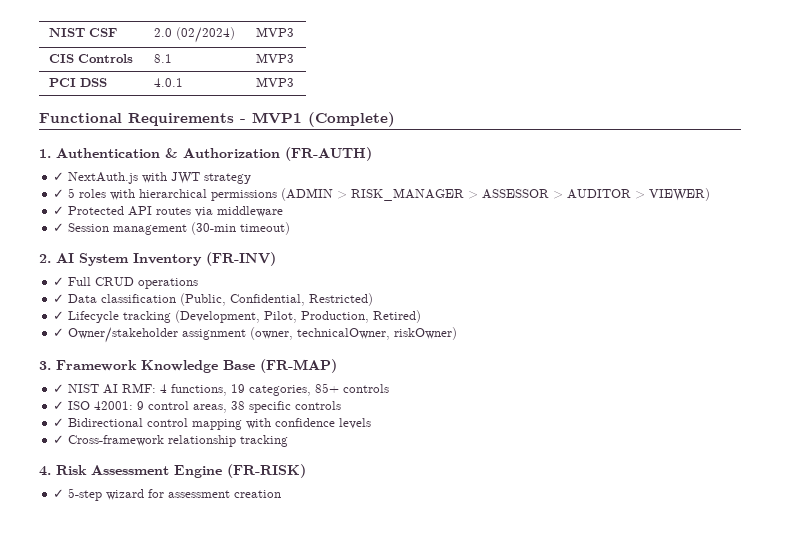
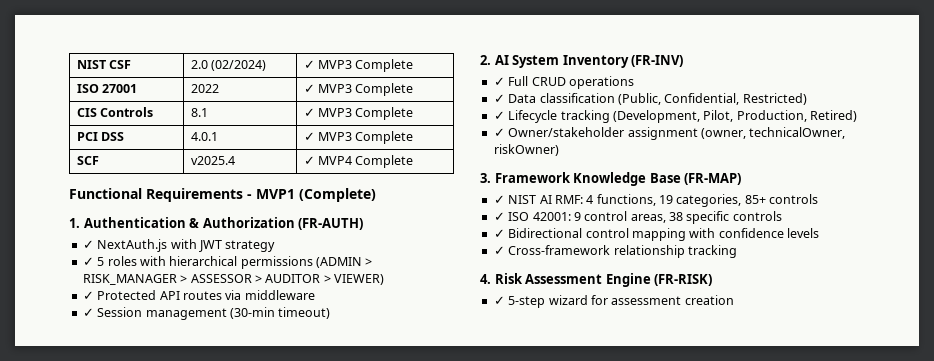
[255,27,294,37] MVP3 -> [303,59,414,72] [76,84,137,93] [190,84,219,93] [303,83,414,96] ✓ MVP3 Complete // ISO 27001 | 2022 | ✓ MVP3 Complete
[255,53,294,63] MVP3 -> [303,107,414,120] ✓ MVP3 Complete
[255,77,294,87] MVP3 -> [303,131,414,144] [76,156,99,165] [190,156,235,165] [303,155,414,168] ✓ MVP3 Complete // SCF | v2025.4 | ✓ MVP4 Complete

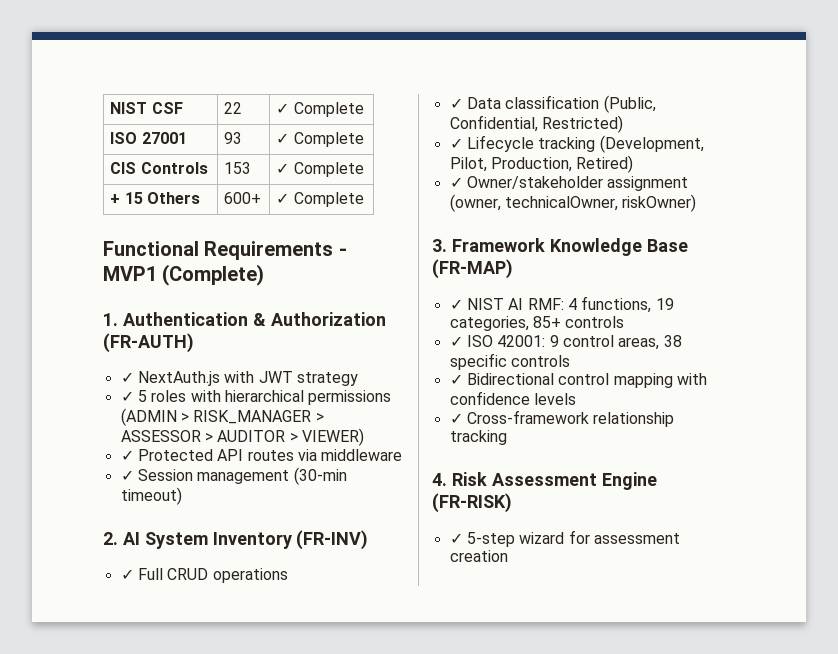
[190,60,266,71] [303,60,352,69] 2.0 (02/2024) | ✓ MVP3 -> [224,102,243,114] [276,103,290,114] 22 | ✓
[190,84,219,93] [303,84,352,93] 2022 | ✓ MVP3 -> [224,132,243,144] [276,133,290,144] 93 | ✓
[190,108,208,117] [303,107,414,120] [76,132,124,141] [190,132,218,141] [303,131,414,144] [76,156,99,165] [190,156,235,165] [303,156,352,165] 8.1 | ✓ MVP3 Complete // PCI DSS | 4.0.1 | ✓ MVP3 Complete // SCF | v2025.4 | ✓ MVP4 -> [224,162,252,174] [276,162,364,177] [110,192,200,204] [224,192,262,204] [276,193,290,204] 153 | ✓ Complete // + 15 Others | 600+ | ✓

